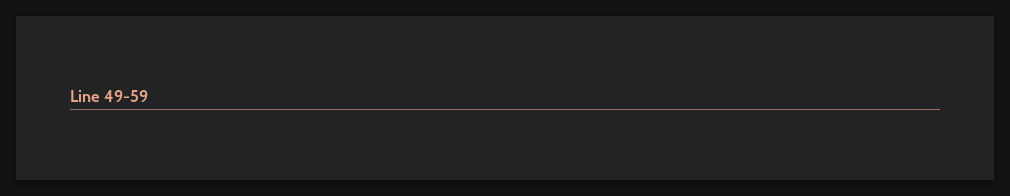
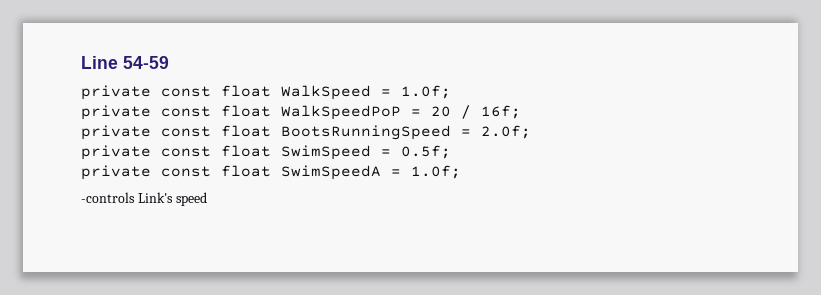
[104,90,149,102] 49-59 -> [123,56,169,69] [81,85,451,100] [81,105,521,120] [81,125,531,140] [81,145,451,160] [81,165,461,180] [81,192,207,206] 54-59 // private const float WalkSpeed = 1.0f; // private const float WalkSpeedPoP = 20 / 16f; // private const float BootsRunningSpeed = 2.0f; // private const float SwimSpeed = 0.5f; // private const float SwimSpeedA = 1.0f; // -controls Link's speed

